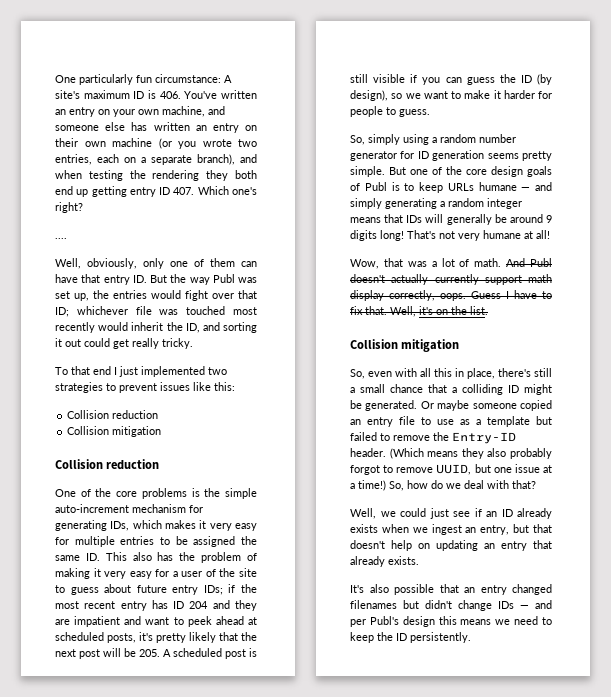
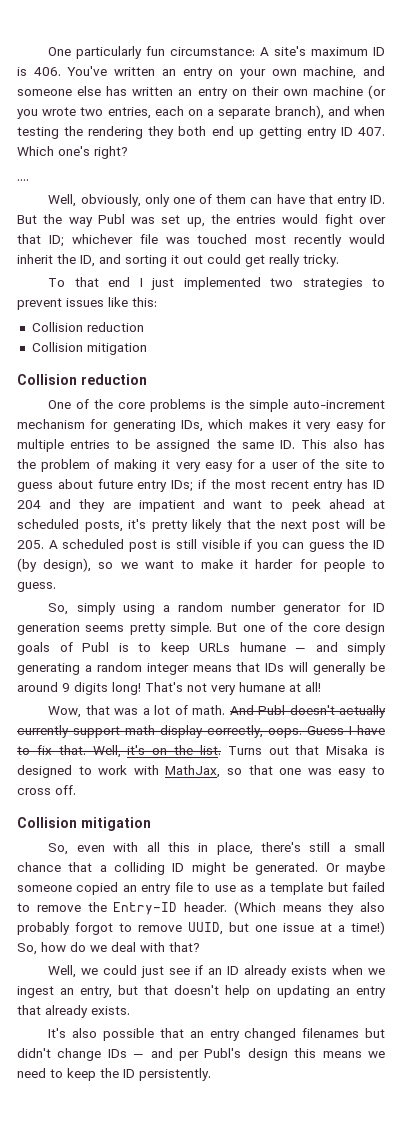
(488, 310) none -> [227,745,385,755] [17,765,386,778] [17,785,76,795] Turns out that Misaka is designed to work with MathJax, so that one was easy to cross off.

